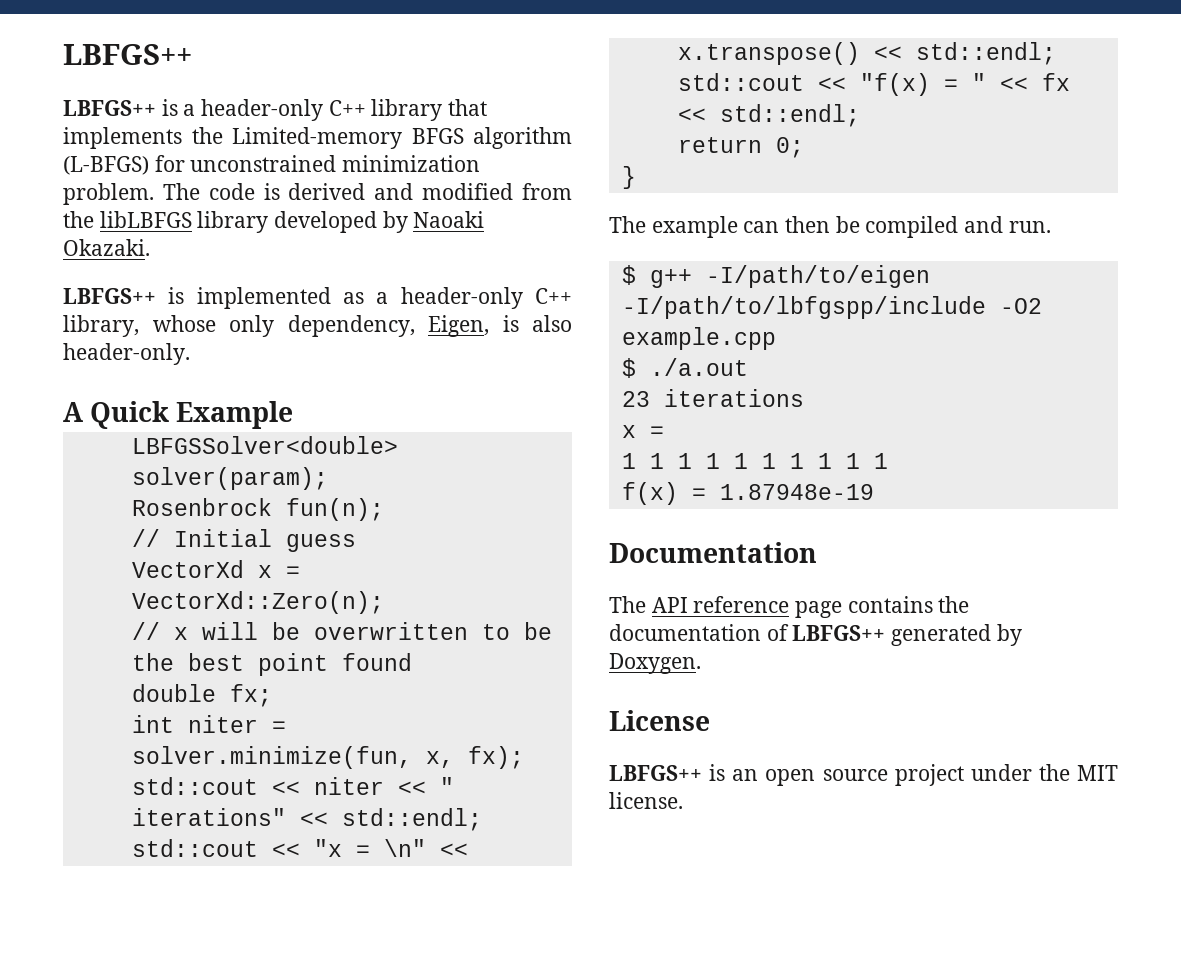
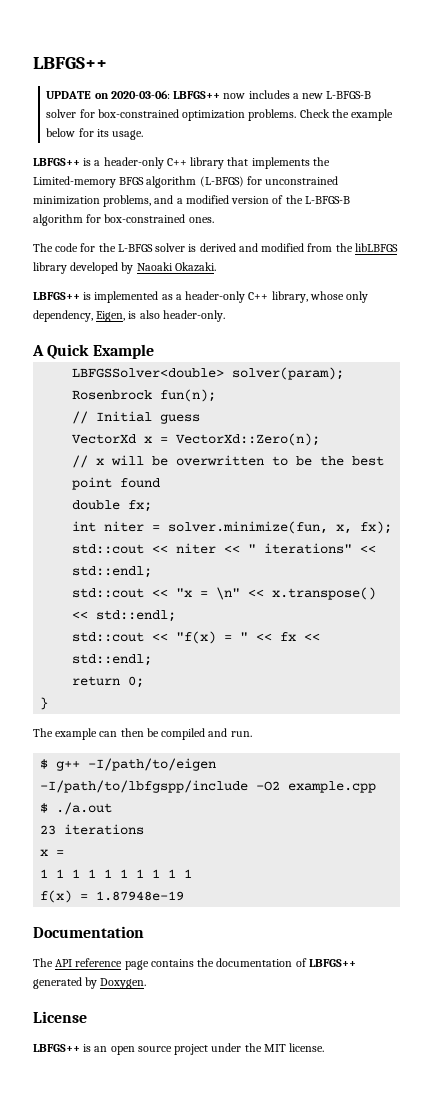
[63,44,192,65] LBFGS++ -> [33,57,107,69] [46,90,372,99] [46,109,394,121] [46,128,144,140] LBFGS++ // UPDATE on 2020-03-06: LBFGS++ now includes a new L-BFGS-B solver for box-constrained optimization problems. Check the example below for its usage.
[63,183,255,205] problem. The code -> [103,195,350,207] [33,214,214,226] [33,243,186,252] problems, and a modified version of the L-BFGS-B algorithm for box-constrained ones. // The code for the L-BFGS solver

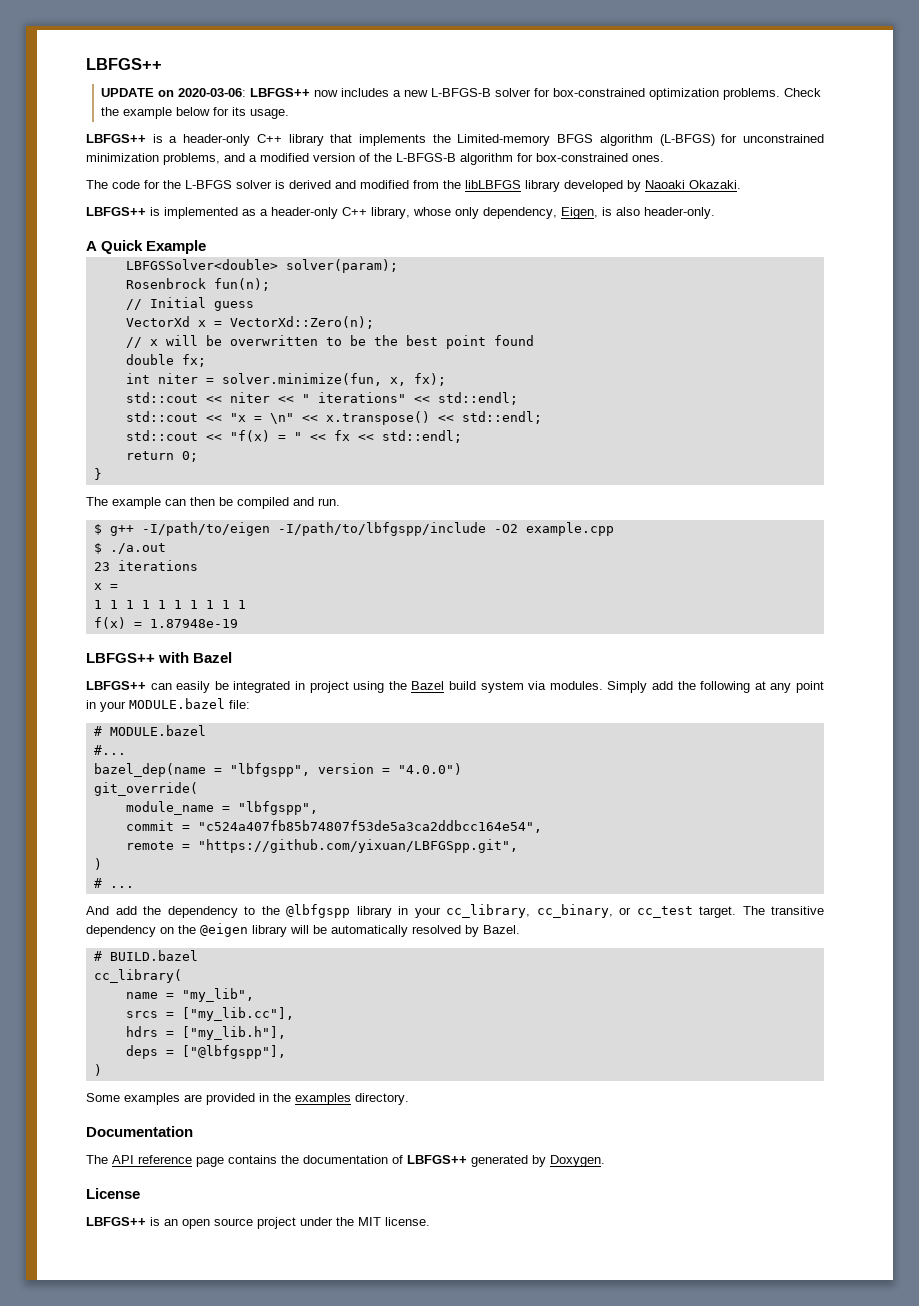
(185, 896) none -> [86,652,233,663] [86,681,825,693] [86,698,250,712] [93,725,206,736] [93,745,126,755] [93,763,462,777] [93,782,198,796] [125,801,318,815] [125,820,542,833] [125,839,518,853] [93,858,102,870] [93,878,134,888] [86,904,824,918] [86,923,520,937] [93,950,198,961] [93,969,182,983] [125,988,254,1002] [125,1007,294,1021] [125,1026,286,1040] [125,1045,286,1059] [93,1064,102,1076] [86,1093,409,1105] // LBFGS++ with Bazel // LBFGS++ can easily be integrated in project using the Bazel build system via modules. Simply add the following at any point in your MODULE.bazel file: // # MODULE.bazel // #... // bazel_dep(name = "lbfgspp", version = "4.0.0") // git_override( // module_name = "lbfgspp", // commit = "c524a407fb85b74807f53de5a3ca2ddbcc164e54", // remote = "https://github.com/yixuan/LBFGSpp.git", // ) // # ... // And add the dependency to the @lbfgspp library in your cc_library, cc_binary, or cc_test target. The transitive dependency on the @eigen library will be automatically resolved by Bazel. // # BUILD.bazel // cc_library( // name = "my_lib", // srcs = ["my_lib.cc"], // hdrs = ["my_lib.h"], // deps = ["@lbfgspp"], // ) // Some examples are provided in the examples directory.

